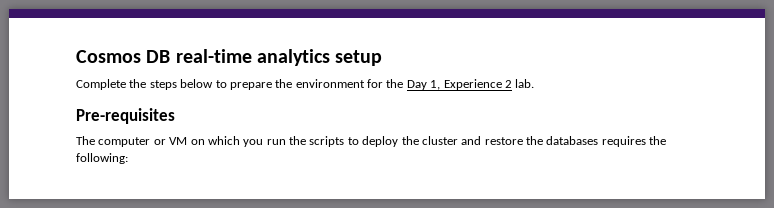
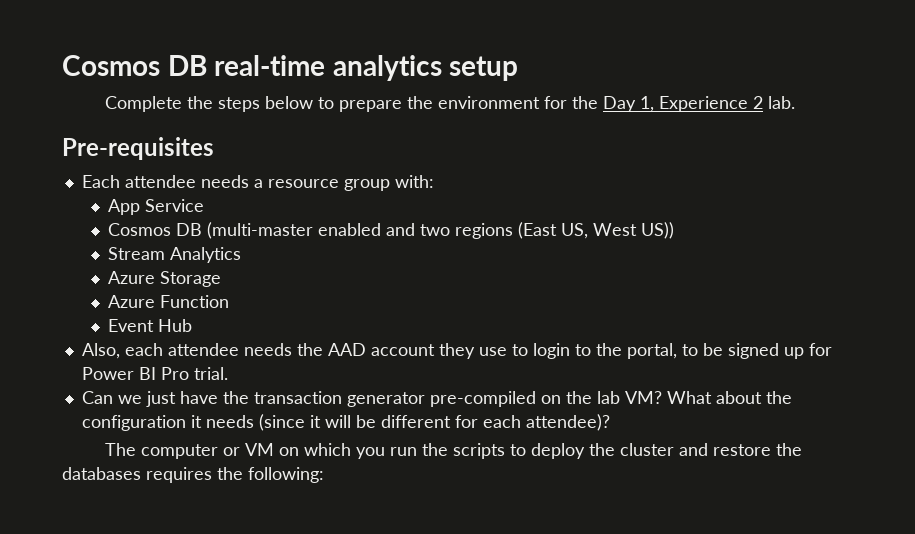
(175, 116) none -> [81,175,434,191] [108,199,205,215] [108,222,675,239] [108,247,242,263] [108,271,222,287] [108,295,230,308] [108,319,193,332] [81,343,832,359] [81,367,228,380] [81,391,792,407] [81,414,610,431] // Each attendee needs a resource group with: // App Service // Cosmos DB (multi-master enabled and two regions (East US, West US)) // Stream Analytics // Azure Storage // Azure Function // Event Hub // Also, each attendee needs the AAD account they use to login to the portal, to be signed up for Power BI Pro trial. // Can we just have the transaction generator pre-compiled on the lab VM? What about the configuration it needs (since it will be different for each attendee)?

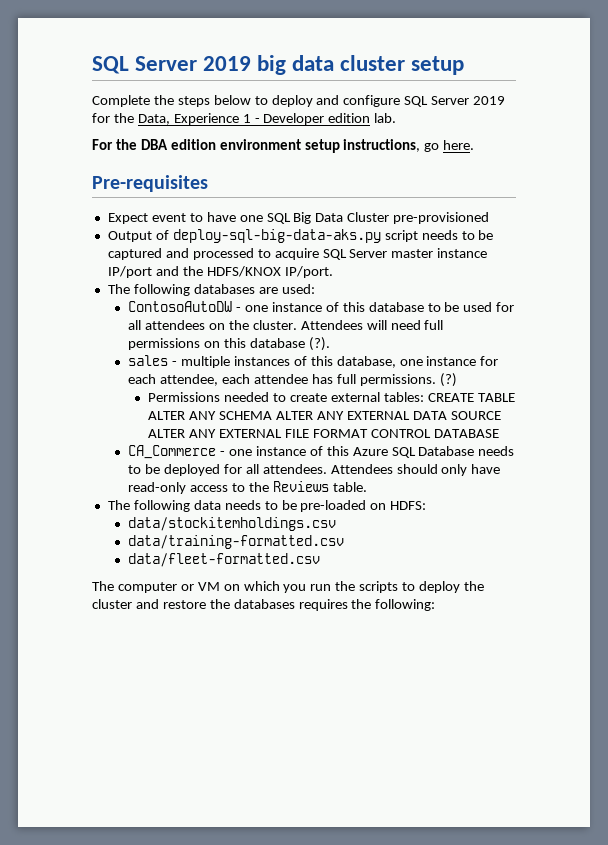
[62,55,442,81] Cosmos DB real-time analytics -> [92,55,406,75] SQL Server 2019 big data cluster
[339,96,796,112] [62,137,214,160] [81,175,434,191] [108,199,205,215] [108,222,675,239] [108,247,242,263] [108,271,222,287] [108,295,230,308] [108,319,193,332] [81,343,832,359] [81,367,228,380] [81,391,792,407] [81,414,610,431] prepare the environment for the Day 1, Experience 2 lab. // Pre-requisites // Each attendee needs a resource group with: // App Service // Cosmos DB (multi-master enabled and two regions (East US, West US)) // Stream Analytics // Azure Storage // Azure Function // Event Hub // Also, each attendee needs the AAD account they use to login to the portal, to be signed up for Power BI Pro trial. // Can we just have the transaction generator pre-compiled on the lab VM? What about the configuration it needs (since it will be different for each attendee)? -> [271,95,506,107] [92,113,397,125] [92,139,475,153] [92,175,208,192] [107,212,490,224] [107,229,494,243] [107,248,488,260] [107,266,333,278] [107,284,315,296] [128,301,515,312] [128,320,444,330] [128,337,330,351] [128,355,499,368] [128,373,457,387] [148,392,515,402] [148,411,501,420] [148,429,499,438] [128,445,515,459] [128,464,501,476] [128,481,367,494] [107,500,427,512] [128,517,337,531] [128,535,345,549] [128,553,321,567] deploy and configure SQL Server 2019 for the Data, Experience 1 - Developer edition lab. // For the DBA edition environment setup instructions, go here. // Pre-requisites // Expect event to have one SQL Big Data Cluster pre-provisioned // Output of deploy-sql-big-data-aks.py script needs to be captured and processed to acquire SQL Server master instance IP/port and the HDFS/KNOX IP/port. // The following databases are used: // ContosoAutoDW - one instance of this database to be used for all attendees on the cluster. Attendees will need full permissions on this database (?). // sales - multiple instances of this database, one instance for each attendee, each attendee has full permissions. (?) // Permissions needed to create external tables: CREATE TABLE ALTER ANY SCHEMA ALTER ANY EXTERNAL DATA SOURCE ALTER ANY EXTERNAL FILE FORMAT CONTROL DATABASE // CA_Commerce - one instance of this Azure SQL Database needs to be deployed for all attendees. Attendees should only have read-only access to the Reviews table. // The following data needs to be pre-loaded on HDFS: // data/stockitemholdings.csv // data/training-formatted.csv // data/fleet-formatted.csv

